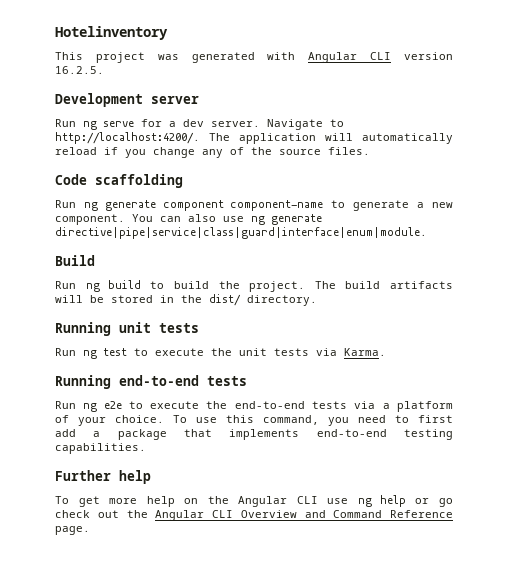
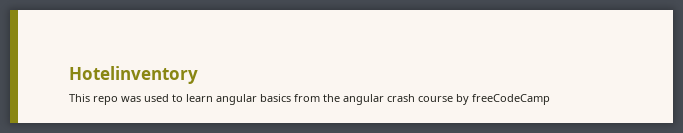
[95,52,453,63] [55,66,104,74] [55,93,199,107] [55,119,344,130] [55,132,453,144] [55,147,370,158] [55,174,183,188] [55,200,453,211] [55,214,322,225] [55,227,427,239] [55,255,95,266] [55,280,454,292] [55,294,317,306] [55,322,199,336] [55,348,386,359] [55,375,247,389] [55,401,453,412] [55,415,453,426] [55,429,453,440] [55,443,146,454] [55,470,151,484] [55,495,454,507] [55,510,453,521] [55,526,90,535] project was generated with Angular CLI version 16.2.5. // Development server // Run ng serve for a dev server. Navigate to http://localhost:4200/. The application will automatically reload if you change any of the source files. // Code scaffolding // Run ng generate component component-name to generate a new component. You can also use ng generate directive|pipe|service|class|guard|interface|enum|module. // Build // Run ng build to build the project. The build artifacts will be stored in the dist/ directory. // Running unit tests // Run ng test to execute the unit tests via Karma. // Running end-to-end tests // Run ng e2e to execute the end-to-end tests via a platform of your choice. To use this command, you need to first add a package that implements end-to-end testing capabilities. // Further help // To get more help on the Angular CLI use ng help or go check out the Angular CLI Overview and Command Reference page. -> [93,94,550,105] repo was used to learn angular basics from the angular crash course by freeCodeCamp

